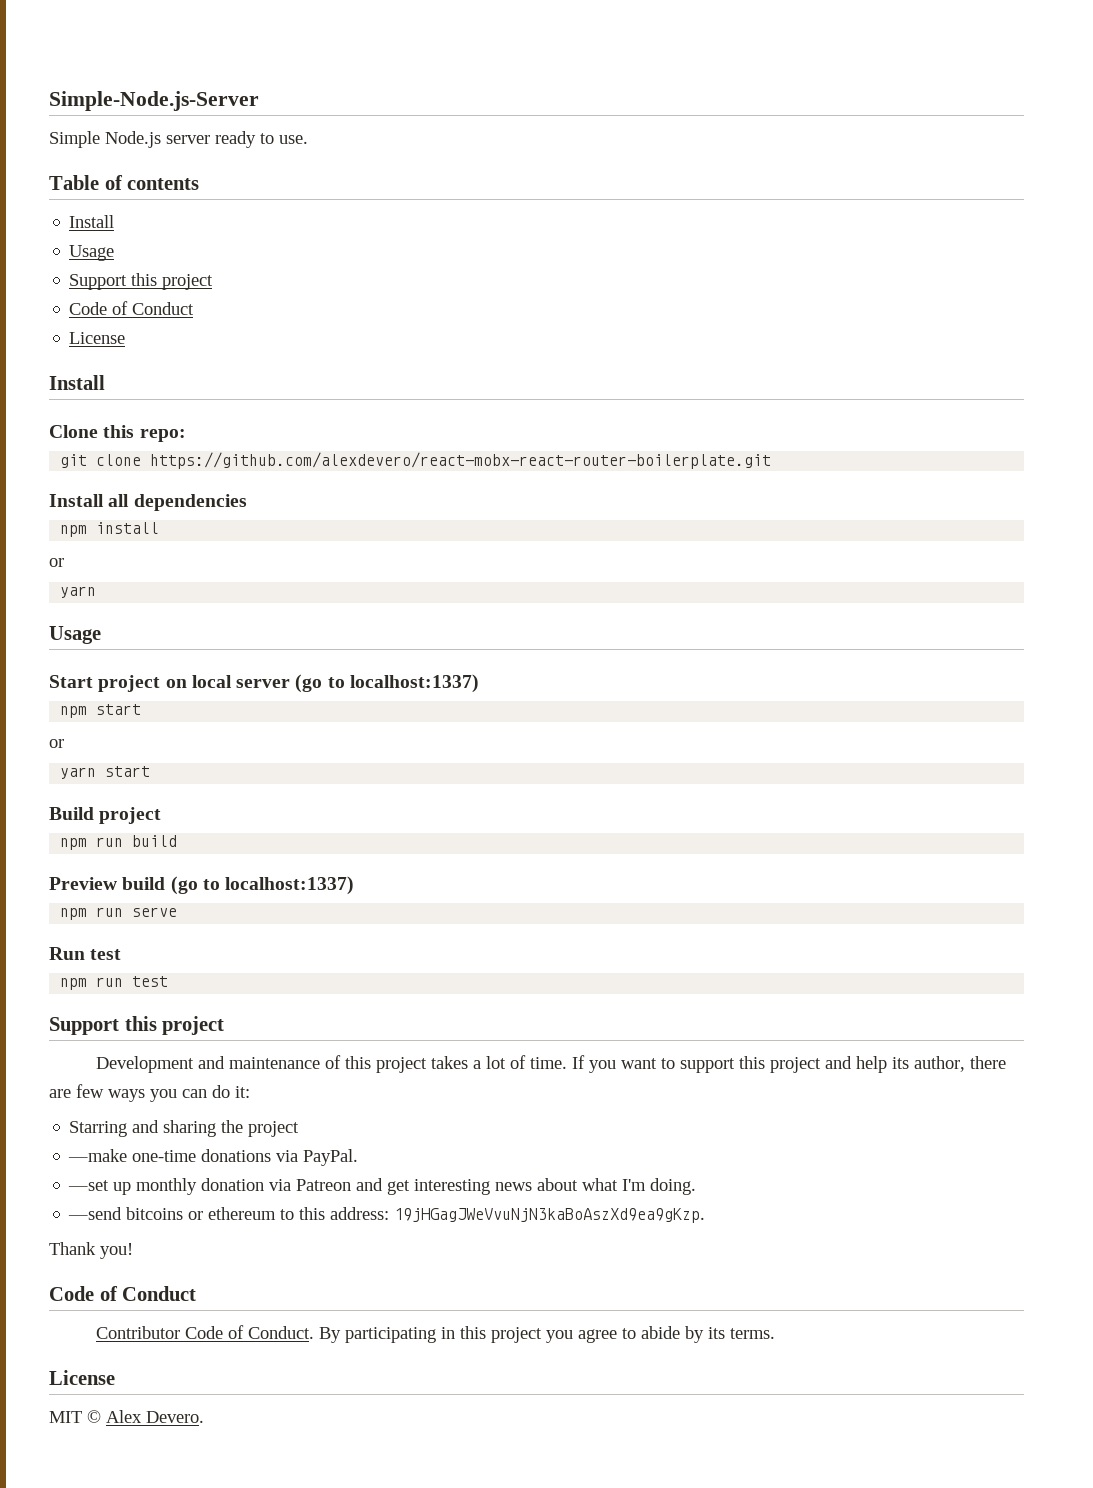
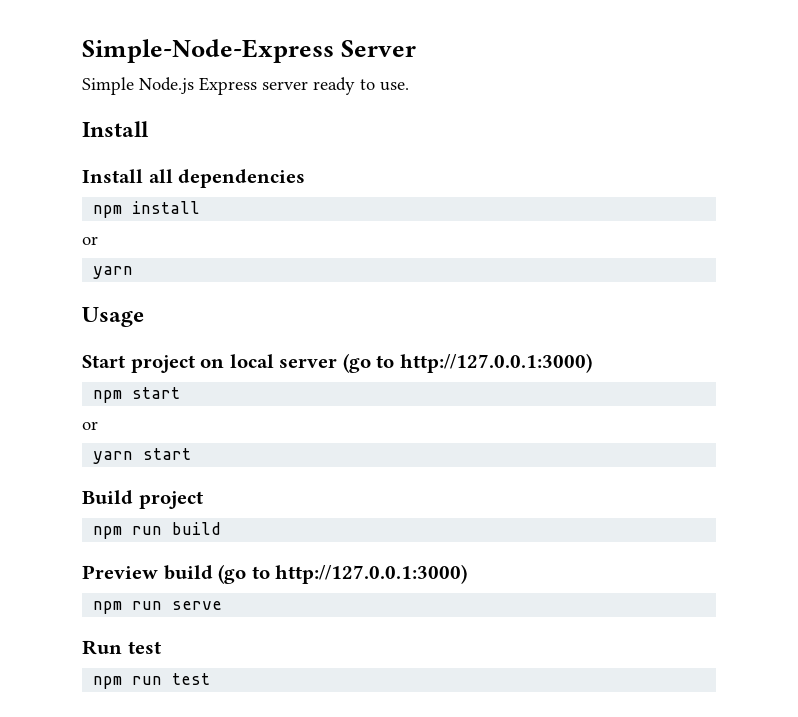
[49,91,259,111] Simple-Node.js-Server -> [82,39,417,63] Simple-Node-Express Server
(161, 139) none -> [199,77,257,95] Express
[49,175,200,190] [69,215,115,228] [69,245,115,261] [69,273,214,290] [69,301,195,315] [69,332,126,344] [49,375,105,390] [49,425,186,442] [60,452,772,469] Table of contents // Install // Usage // Support this project // Code of Conduct // License // Install // Clone this repo: // git clone https://github.com/alexdevero/react-mobx-react-router-boilerplate.git -> [82,121,149,137] Install
[349,674,479,693] localhost:1337) -> [399,353,592,373] http://127.0.0.1:3000)
[225,876,355,895] localhost:1337) -> [275,564,468,584] http://127.0.0.1:3000)
[49,1016,225,1035] [95,1055,1006,1073] [49,1084,250,1102] [69,1120,300,1137] [68,1149,359,1166] [68,1178,697,1195] [68,1207,706,1223] [49,1242,133,1259] [49,1286,197,1301] [95,1325,775,1343] [49,1370,115,1385] [49,1410,204,1423] // Support this project // Development and maintenance of this project takes a lot of time. If you want to support this project and help its author, there are few ways you can do it: // Starring and sharing the project // —make one-time donations via PayPal. // —set up monthly donation via Patreon and get interesting news about what I'm doing. // —send bitcoins or ethereum to this address: 19jHGagJWeVvuNjN3kaBoAszXd9ea9gKzp. // Thank you! // Code of Conduct // Contributor Code of Conduct. By participating in this project you agree to abide by its terms. // License // MIT © Alex Devero. -> (211, 679) none

